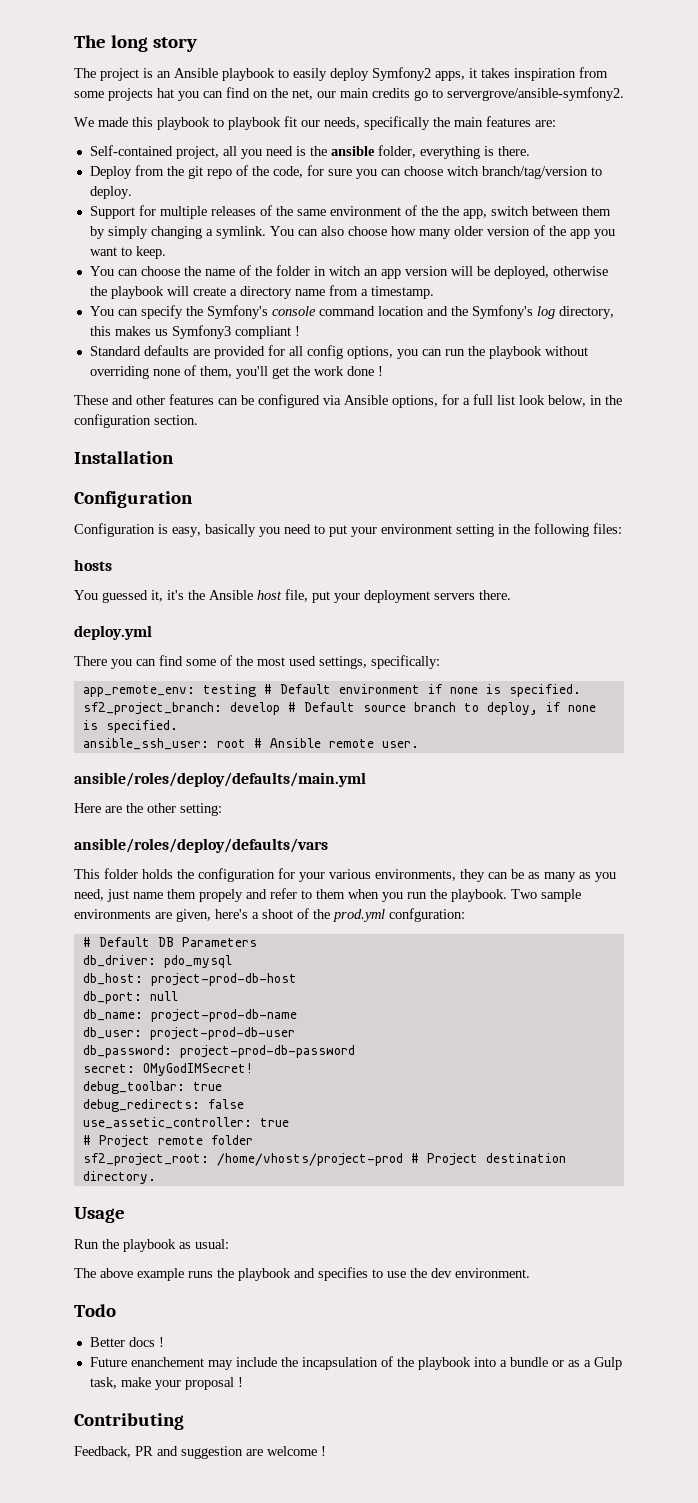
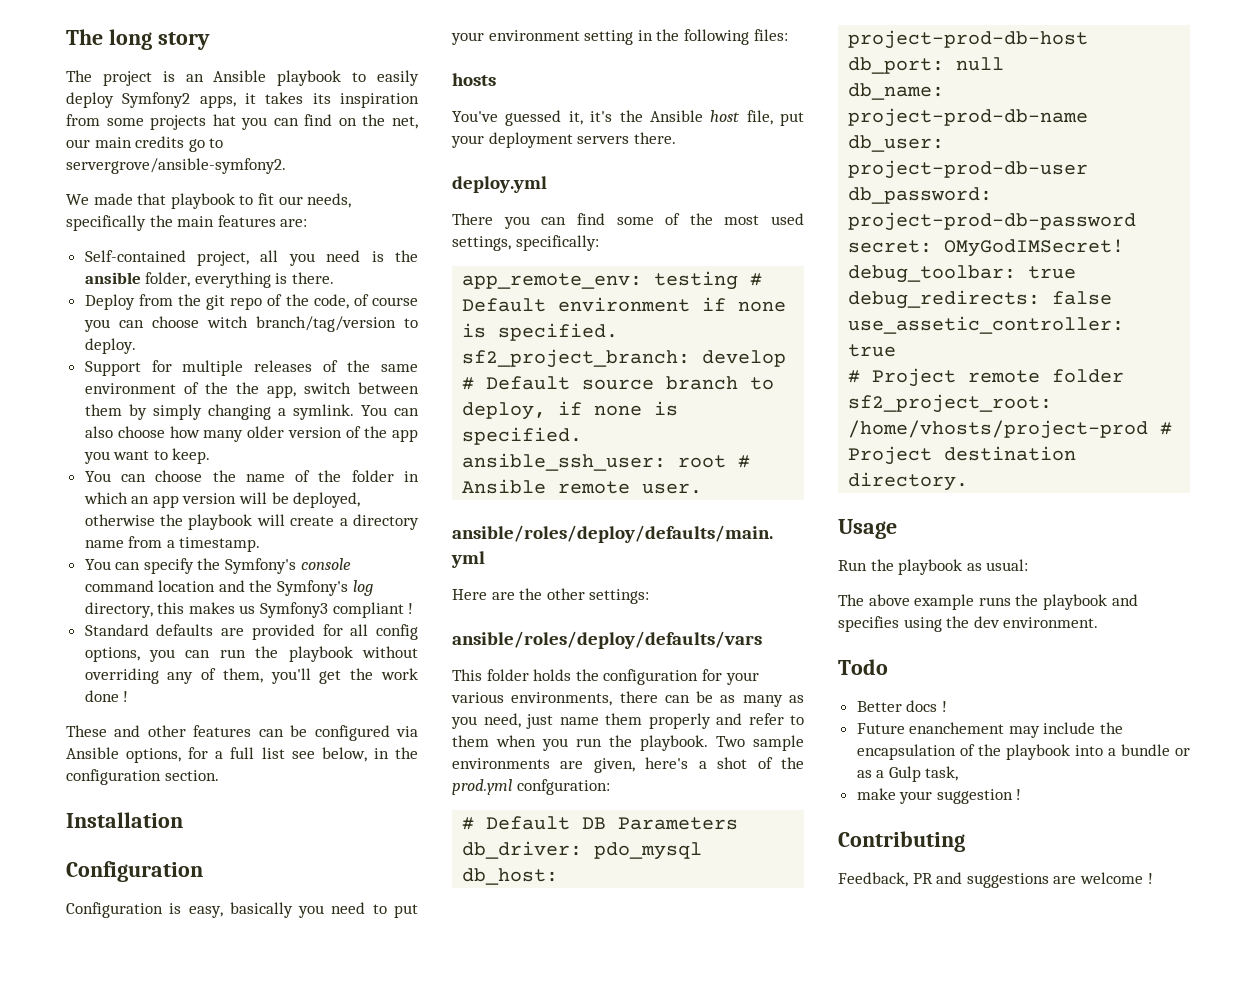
(510, 73) none -> [312,93,331,104] its
[132,117,281,130] this playbook to playbook -> [137,193,254,209] that playbook to
[306,165,352,176] for sure -> [353,294,418,306] of course
[328,266,361,276] witch -> [83,492,128,504] which
[89,366,180,379] overriding none -> [84,668,194,684] overriding any
[519,395,545,405] look -> [291,751,315,759] see
[74,590,98,600] You -> [452,111,498,122] You've
[180,803,222,816] setting: -> [589,589,650,604] settings:
[460,869,485,882] they -> [619,691,658,703] there
[199,889,243,902] propely -> [648,713,711,729] properly
[262,909,293,919] shoot -> [717,757,748,769] shot
[372,1269,406,1278] to use -> [903,617,942,632] using
[301,1357,378,1370] incapsulation -> [856,744,956,760] encapsulation
(117, 1383) none -> (959, 773) //
[184,1377,234,1390] proposal -> [936,789,1013,804] suggestion
[181,1446,243,1459] suggestion -> [966,873,1049,888] suggestions

